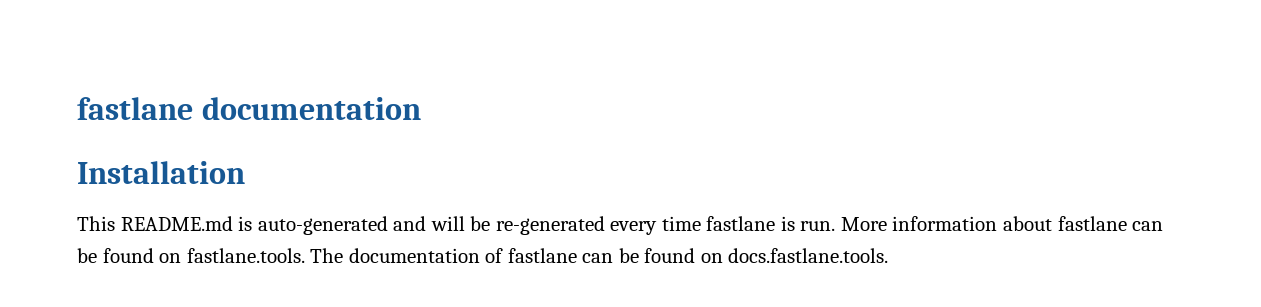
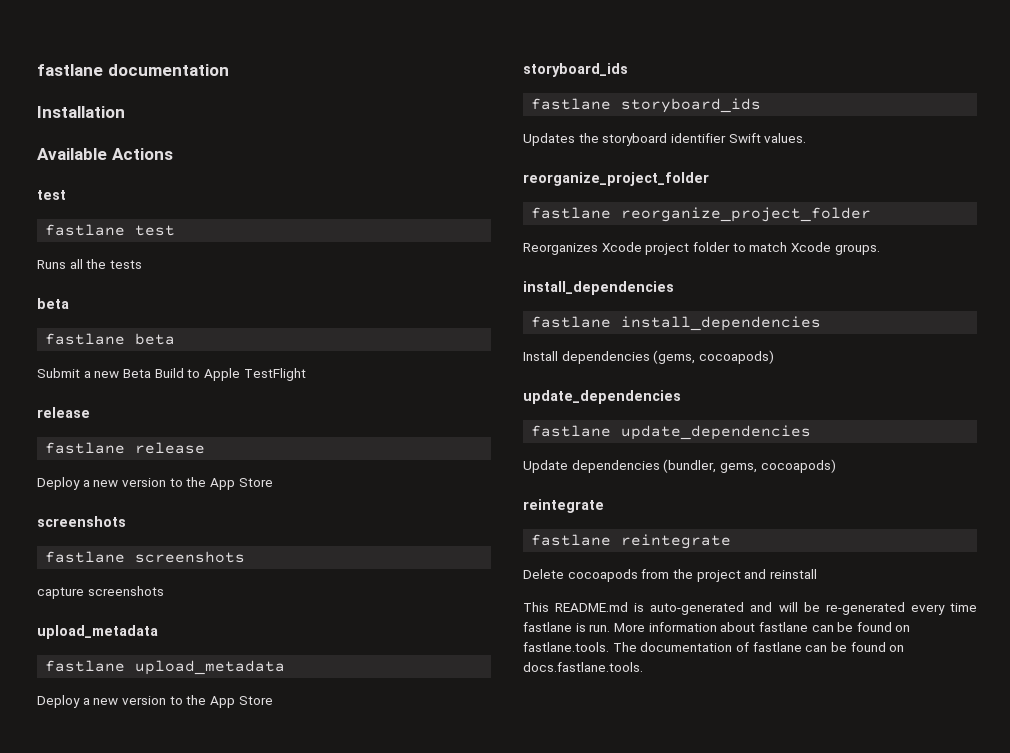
(245, 172) none -> [37,148,173,160] [37,190,66,200] [45,224,176,236] [37,259,142,269] [37,298,69,309] [45,333,176,345] [37,368,306,381] [37,407,90,418] [45,442,206,454] [37,477,273,490] [37,516,126,527] [45,551,246,563] [37,586,164,599] [37,625,158,639] [45,660,286,675] [37,695,273,708] [523,63,628,77] [531,98,762,113] [523,133,807,146] [523,172,709,186] [531,207,872,222] [523,242,880,255] [523,281,674,295] [531,316,822,331] [523,350,774,364] [523,390,681,404] [531,425,812,440] [523,459,836,473] [523,499,604,513] [531,534,732,549] [523,569,817,582] // Available Actions // test // fastlane test // Runs all the tests // beta // fastlane beta // Submit a new Beta Build to Apple TestFlight // release // fastlane release // Deploy a new version to the App Store // screenshots // fastlane screenshots // capture screenshots // upload_metadata // fastlane upload_metadata // Deploy a new version to the App Store // storyboard_ids // fastlane storyboard_ids // Updates the storyboard identifier Swift values. // reorganize_project_folder // fastlane reorganize_project_folder // Reorganizes Xcode project folder to match Xcode groups. // install_dependencies // fastlane install_dependencies // Install dependencies (gems, cocoapods) // update_dependencies // fastlane update_dependencies // Update dependencies (bundler, gems, cocoapods) // reintegrate // fastlane reintegrate // Delete cocoapods from the project and reinstall

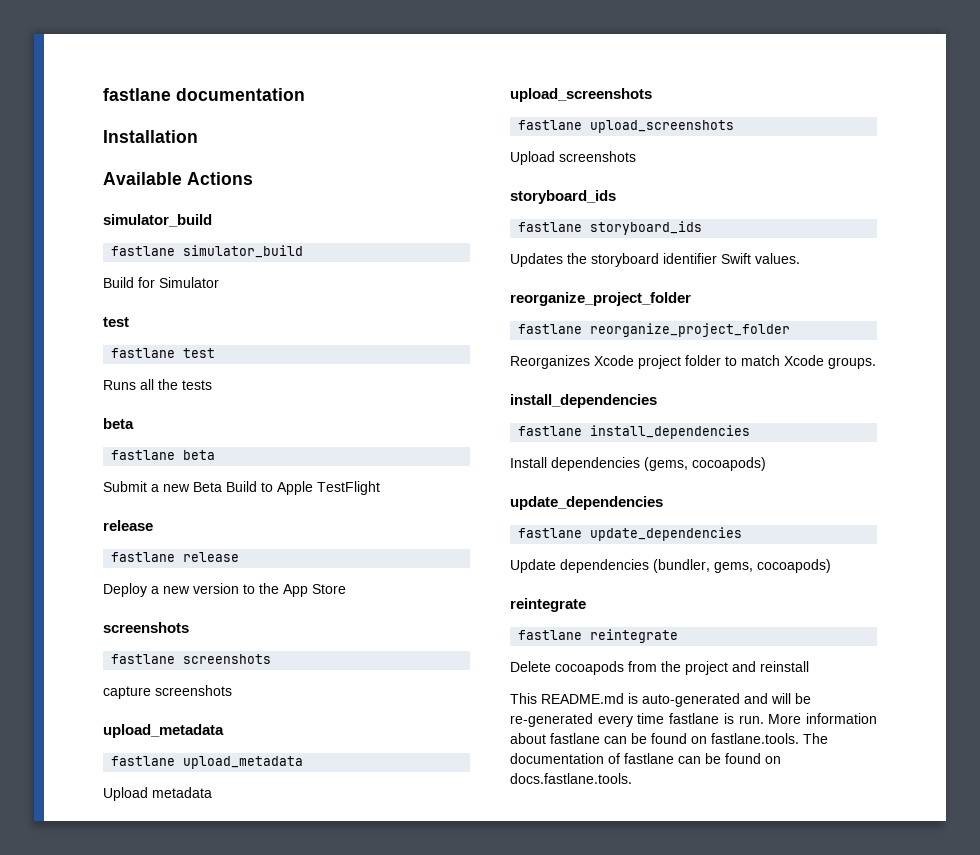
(173, 154) none -> [103,214,212,227] [111,245,304,258] [103,277,219,288] // simulator_build // fastlane simulator_build // Build for Simulator
[37,695,273,708] Deploy a new version to the App Store -> [103,787,212,801] [510,88,652,102] [518,120,735,133] [510,151,636,165] Upload metadata // upload_screenshots // fastlane upload_screenshots // Upload screenshots

